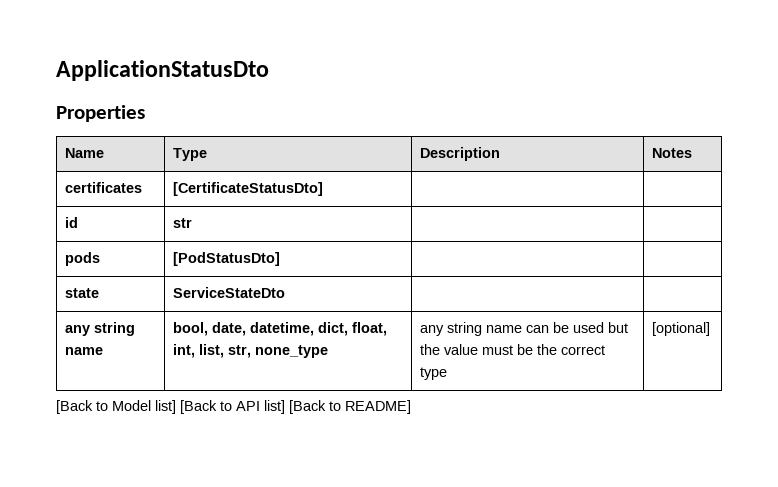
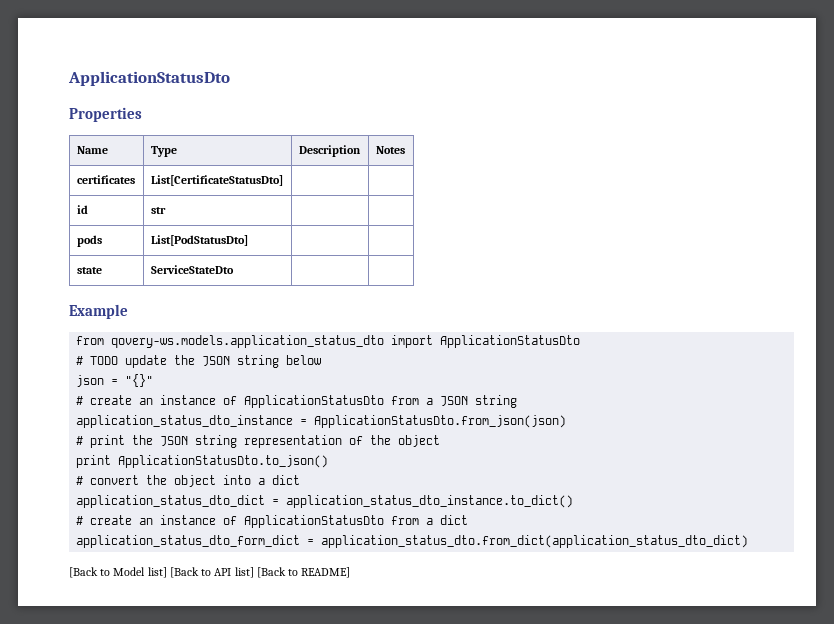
[173,182,324,196] [CertificateStatusDto] -> [150,175,283,186] List[CertificateStatusDto]
[173,252,281,266] [PodStatusDto] -> [150,235,248,246] List[PodStatusDto]
[65,322,136,336] [65,347,104,355] [173,322,388,336] [173,344,329,358] [420,322,629,336] [420,344,606,355] [420,367,448,380] [652,322,711,336] // any string name | bool, date, datetime, dict, float, int, list, str, none_type | any string name can be used but the value must be the correct type | [optional] -> [69,304,128,319] [76,335,581,348] [76,355,322,368] [76,374,154,387] [76,395,518,408] [76,415,567,428] [76,435,441,448] [76,455,329,468] [76,475,301,487] [76,495,574,508] [76,515,469,528] [76,535,749,548] // Example // from qovery-ws.models.application_status_dto import ApplicationStatusDto // # TODO update the JSON string below // json = "{}" // # create an instance of ApplicationStatusDto from a JSON string // application_status_dto_instance = ApplicationStatusDto.from_json(json) // # print the JSON string representation of the object // print ApplicationStatusDto.to_json() // # convert the object into a dict // application_status_dto_dict = application_status_dto_instance.to_dict() // # create an instance of ApplicationStatusDto from a dict // application_status_dto_form_dict = application_status_dto.from_dict(application_status_dto_dict)

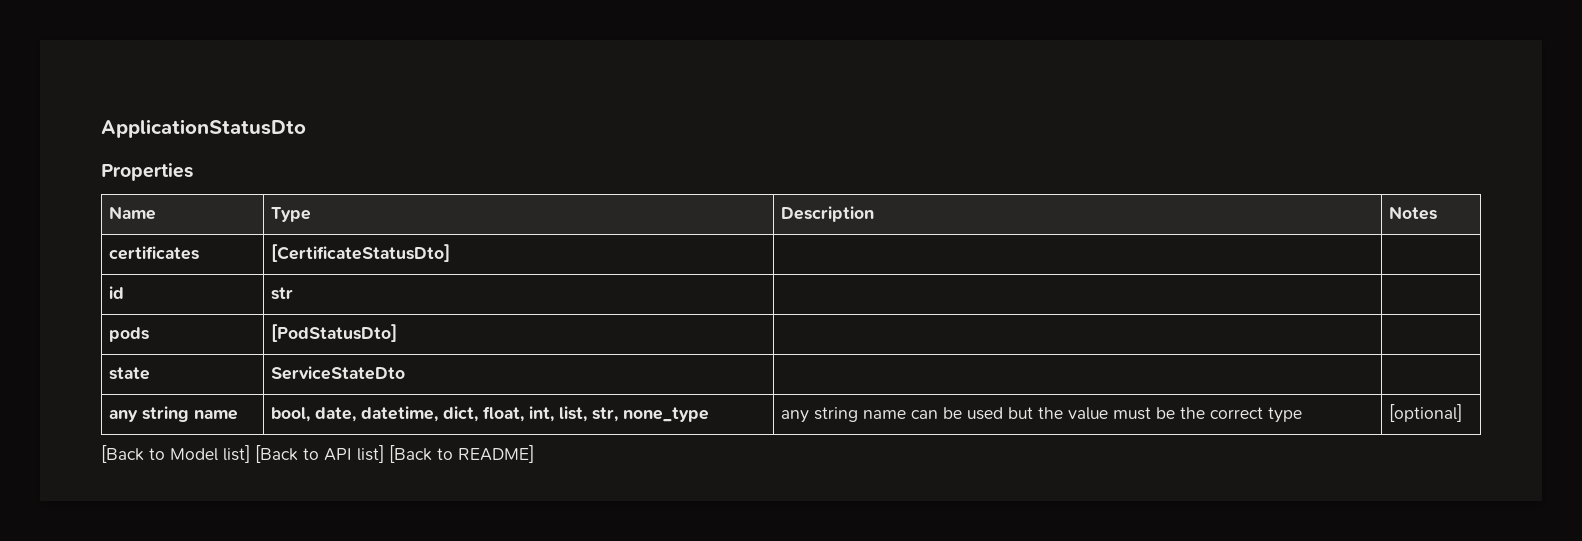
[150,175,283,186] List[CertificateStatusDto] -> [270,244,450,262] [CertificateStatusDto]
[150,235,248,246] List[PodStatusDto] -> [270,324,397,342] [PodStatusDto]
[69,304,128,319] [76,335,581,348] [76,355,322,368] [76,374,154,387] [76,395,518,408] [76,415,567,428] [76,435,441,448] [76,455,329,468] [76,475,301,487] [76,495,574,508] [76,515,469,528] [76,535,749,548] // Example // from qovery-ws.models.application_status_dto import ApplicationStatusDto // # TODO update the JSON string below // json = "{}" // # create an instance of ApplicationStatusDto from a JSON string // application_status_dto_instance = ApplicationStatusDto.from_json(json) // # print the JSON string representation of the object // print ApplicationStatusDto.to_json() // # convert the object into a dict // application_status_dto_dict = application_status_dto_instance.to_dict() // # create an instance of ApplicationStatusDto from a dict // application_status_dto_form_dict = application_status_dto.from_dict(application_status_dto_dict) -> [108,406,238,422] [270,406,709,422] [780,407,1302,423] [1388,404,1462,422] // any string name | bool, date, datetime, dict, float, int, list, str, none_type | any string name can be used but the value must be the correct type | [optional]

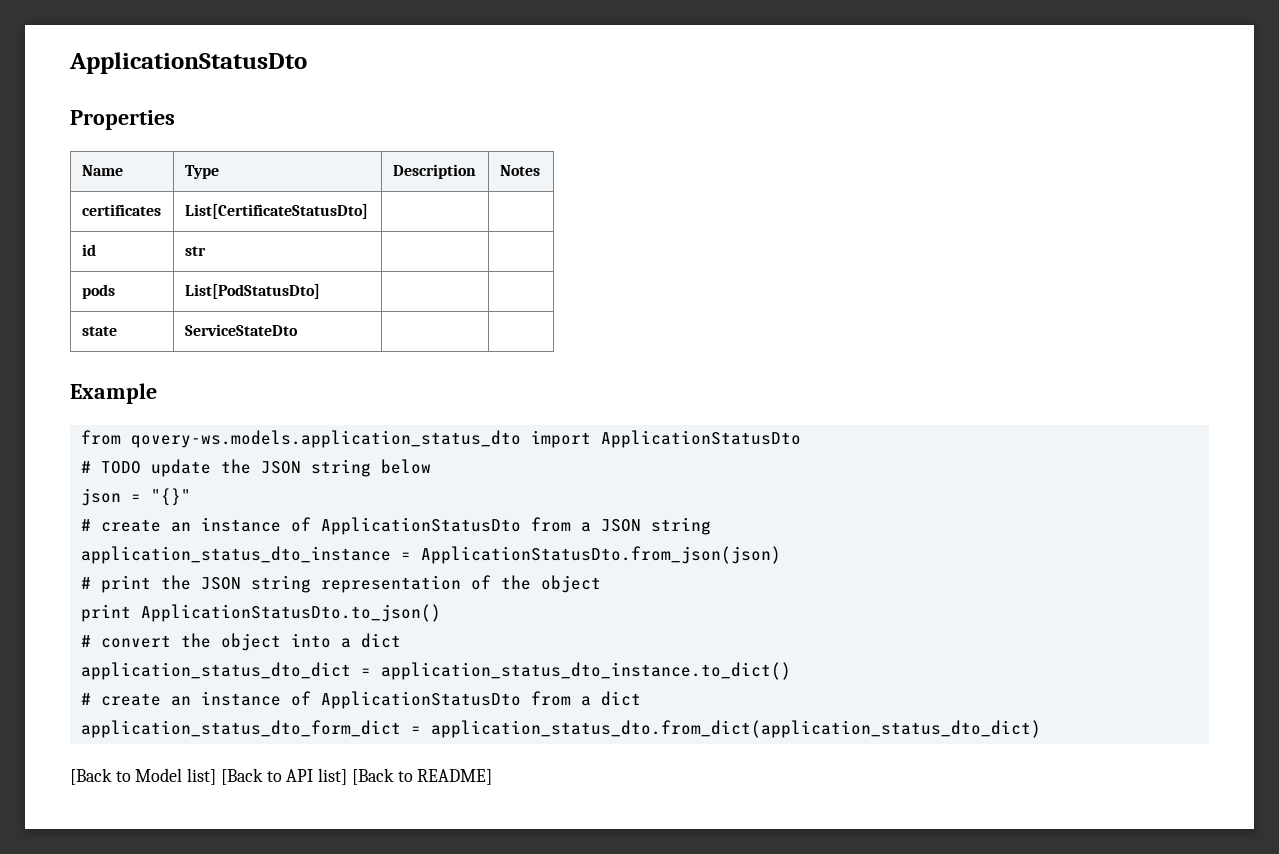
[270,244,450,262] [CertificateStatusDto] -> [184,204,368,219] List[CertificateStatusDto]
[270,324,397,342] [PodStatusDto] -> [184,284,320,299] List[PodStatusDto]
[108,406,238,422] [270,406,709,422] [780,407,1302,423] [1388,404,1462,422] // any string name | bool, date, datetime, dict, float, int, list, str, none_type | any string name can be used but the value must be the correct type | [optional] -> [70,383,157,404] [80,430,801,448] [80,459,431,477] [80,488,191,506] [80,517,711,535] [80,546,781,564] [80,575,601,593] [80,604,441,622] [80,633,401,651] [80,662,791,680] [80,691,641,709] [80,720,1041,738] // Example // from qovery-ws.models.application_status_dto import ApplicationStatusDto // # TODO update the JSON string below // json = "{}" // # create an instance of ApplicationStatusDto from a JSON string // application_status_dto_instance = ApplicationStatusDto.from_json(json) // # print the JSON string representation of the object // print ApplicationStatusDto.to_json() // # convert the object into a dict // application_status_dto_dict = application_status_dto_instance.to_dict() // # create an instance of ApplicationStatusDto from a dict // application_status_dto_form_dict = application_status_dto.from_dict(application_status_dto_dict)

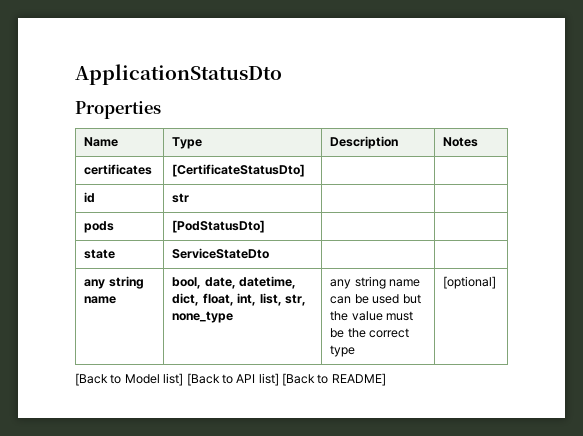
[184,204,368,219] List[CertificateStatusDto] -> [172,164,306,177] [CertificateStatusDto]
[184,284,320,299] List[PodStatusDto] -> [172,220,266,233] [PodStatusDto]
[70,383,157,404] [80,430,801,448] [80,459,431,477] [80,488,191,506] [80,517,711,535] [80,546,781,564] [80,575,601,593] [80,604,441,622] [80,633,401,651] [80,662,791,680] [80,691,641,709] [80,720,1041,738] // Example // from qovery-ws.models.application_status_dto import ApplicationStatusDto // # TODO update the JSON string below // json = "{}" // # create an instance of ApplicationStatusDto from a JSON string // application_status_dto_instance = ApplicationStatusDto.from_json(json) // # print the JSON string representation of the object // print ApplicationStatusDto.to_json() // # convert the object into a dict // application_status_dto_dict = application_status_dto_instance.to_dict() // # create an instance of ApplicationStatusDto from a dict // application_status_dto_form_dict = application_status_dto.from_dict(application_status_dto_dict) -> [84,276,144,289] [84,296,117,304] [172,276,297,289] [172,293,306,306] [172,311,234,323] [330,276,421,289] [330,294,421,304] [330,311,414,321] [330,328,410,338] [330,345,356,357] [443,276,497,289] // any string name | bool, date, datetime, dict, float, int, list, str, none_type | any string name can be used but the value must be the correct type | [optional]

